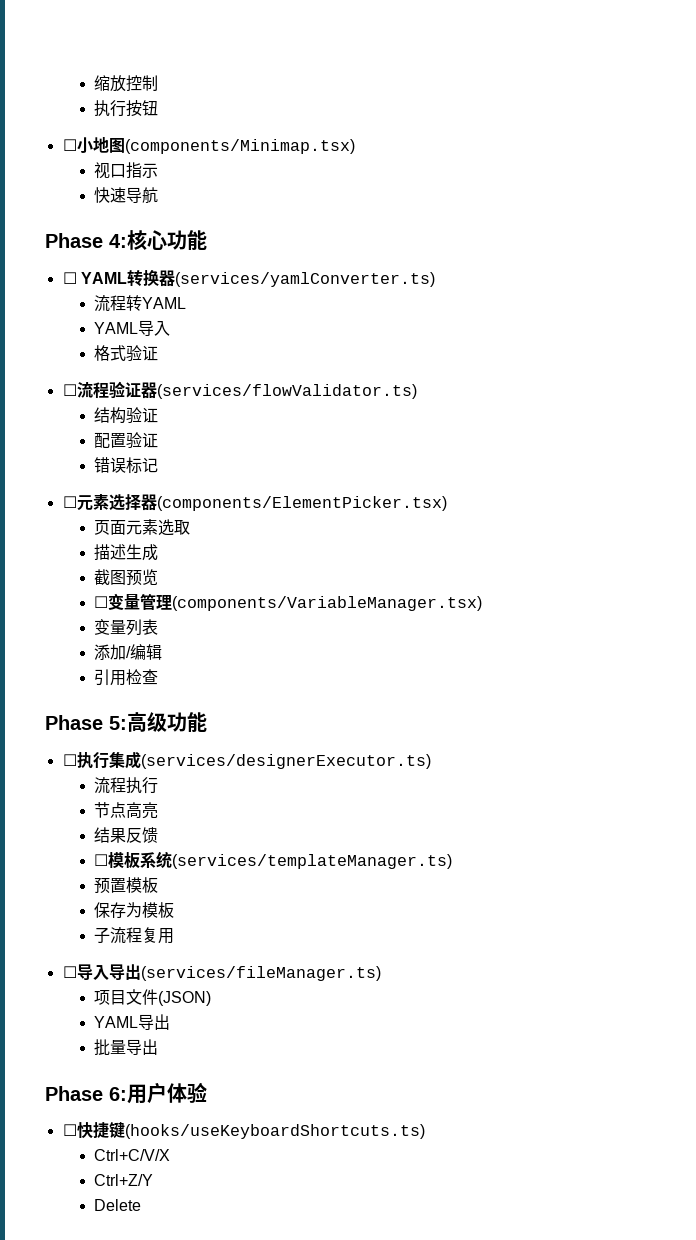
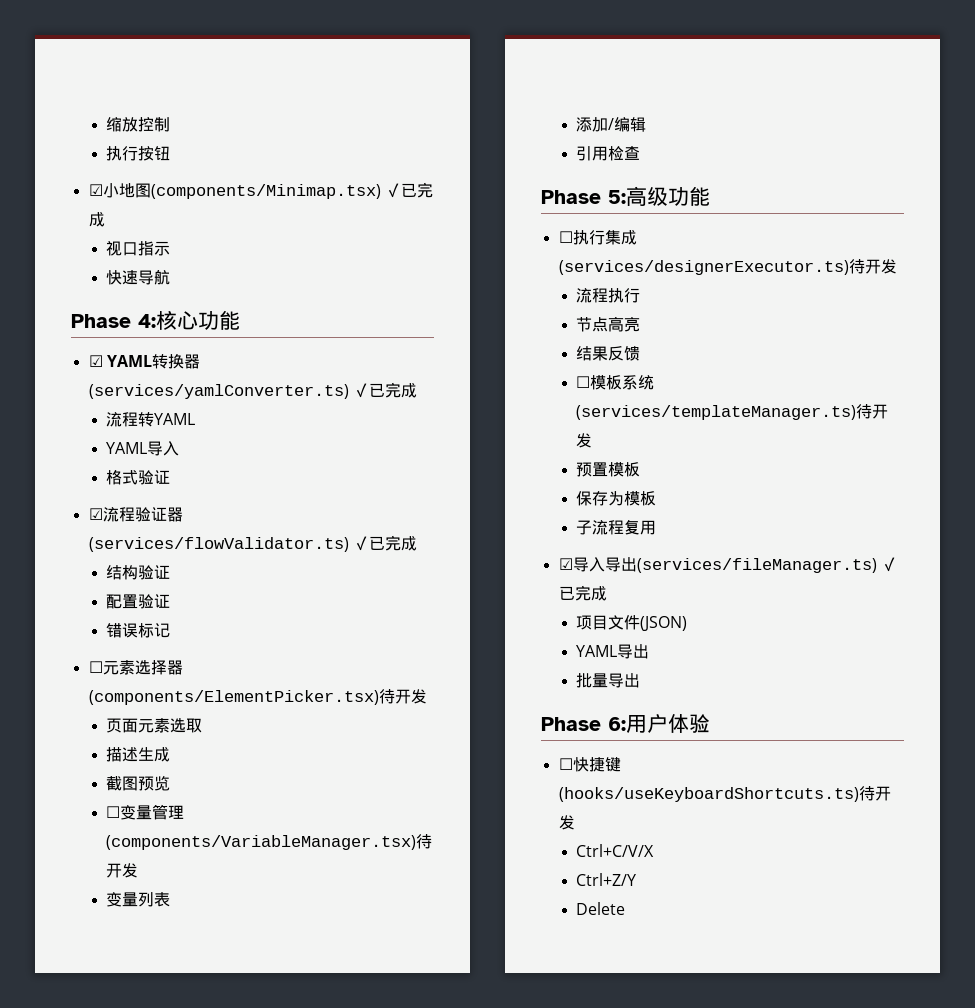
[62,139,77,151] ☐ -> [88,184,103,196] ☑
(355, 146) none -> [384,182,433,198] [88,212,105,227] ✓已完成
[62,272,77,284] ☐ -> [88,355,103,367] ☑
(435, 279) none -> [352,382,417,398] ✓已完成
[62,384,77,396] ☐ -> [88,508,103,520] ☑
(417, 391) none -> [352,535,417,551] ✓已完成
(447, 503) none -> [378,689,427,704] 待开发
(483, 603) none -> [416,834,433,849] [106,863,139,878] 待开发
(431, 761) none -> [848,259,897,274] 待开发
(453, 861) none -> [856,404,889,419] [576,433,593,448] 待开发
[62,966,77,978] ☐ -> [558,558,573,570] ☑
(381, 973) none -> [880,557,897,572] [558,585,607,601] ✓已完成
(425, 1131) none -> [858,786,891,801] [558,815,575,830] 待开发

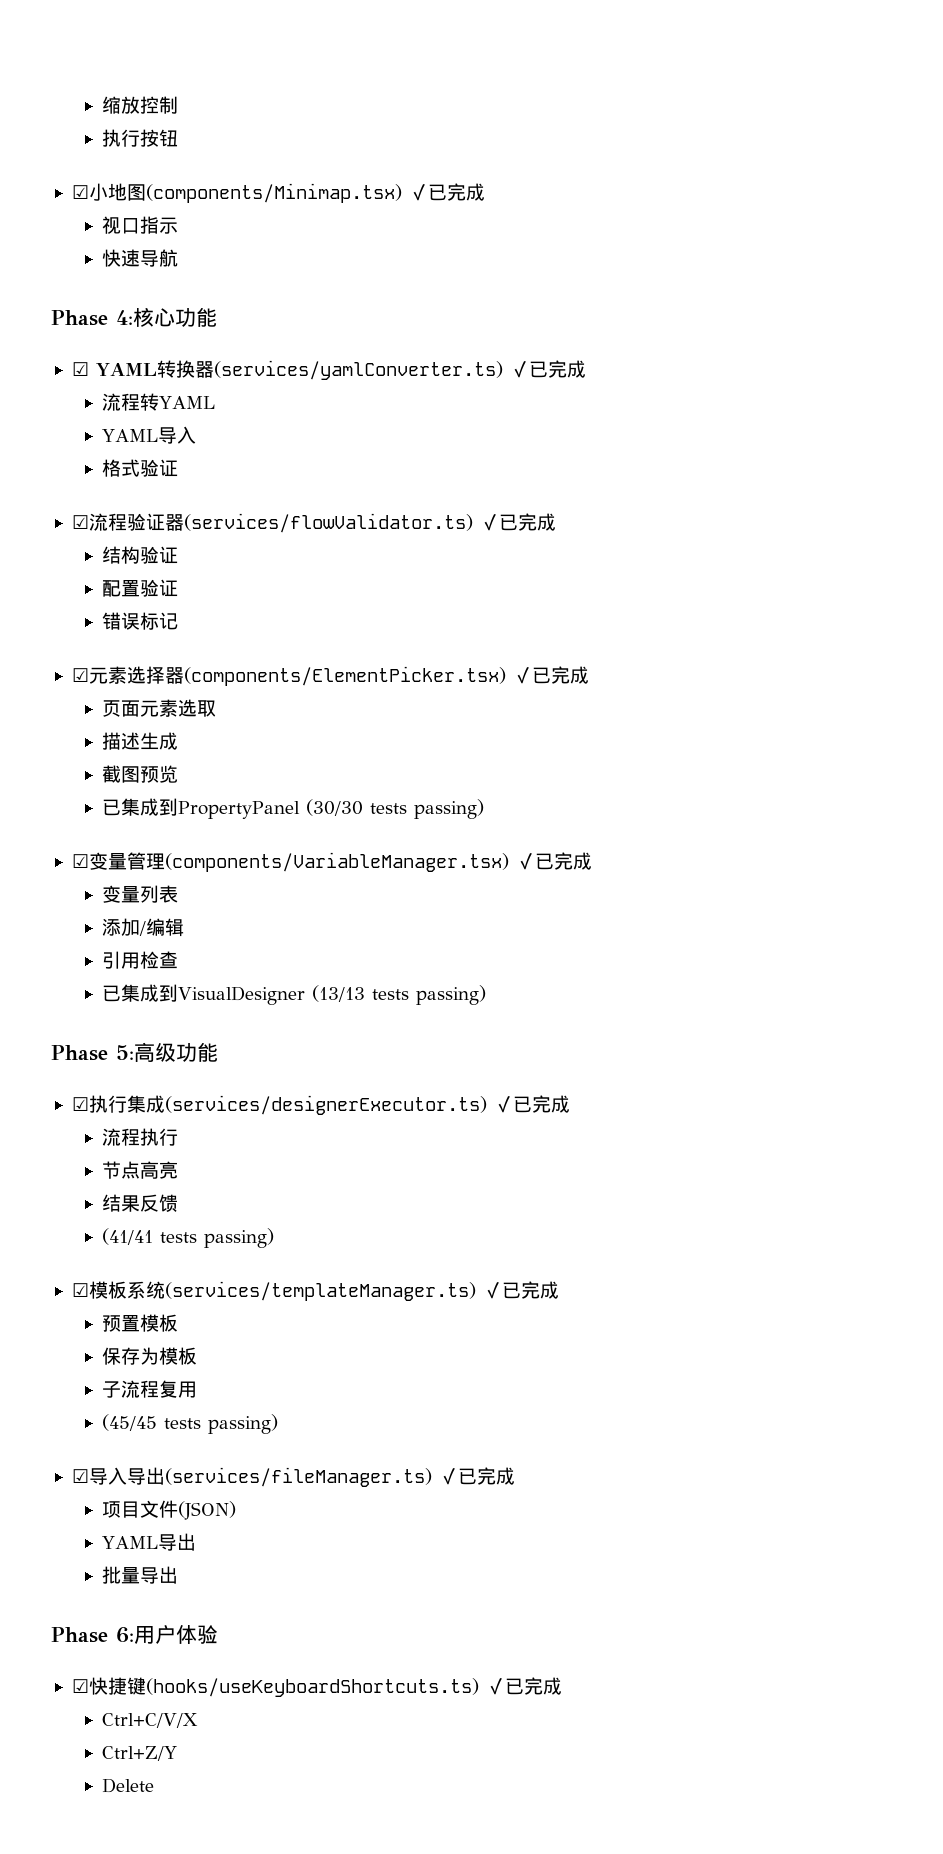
[88,661,103,673] ☐ -> [71,668,89,682] ☑
[378,689,427,704] 待开发 -> [512,666,589,684] ✓已完成
[106,806,121,818] ☐ -> [101,798,484,819] [71,854,89,868] 已集成到PropertyPanel (30/30 tests passing) // ☑
[416,834,433,849] [106,863,139,878] 待开发 -> [515,852,592,870] ✓已完成
(641, 153) none -> [101,984,486,1005] // 已集成到VisualDesigner (13/13 tests passing)
[558,231,573,243] ☐ -> [71,1097,89,1111] ☑
[848,259,897,274] 待开发 -> [493,1095,570,1113] ✓已完成
[576,376,591,388] ☐ -> [101,1228,274,1248] [71,1283,89,1297] (41/41 tests passing) // ☑
[856,404,889,419] [576,433,593,448] 待开发 -> [482,1281,559,1299] ✓已完成
(657, 527) none -> [101,1414,278,1434] // (45/45 tests passing)
[558,758,573,770] ☐ -> [71,1679,89,1693] ☑
[858,786,891,801] [558,815,575,830] 待开发 -> [485,1677,562,1695] ✓已完成

